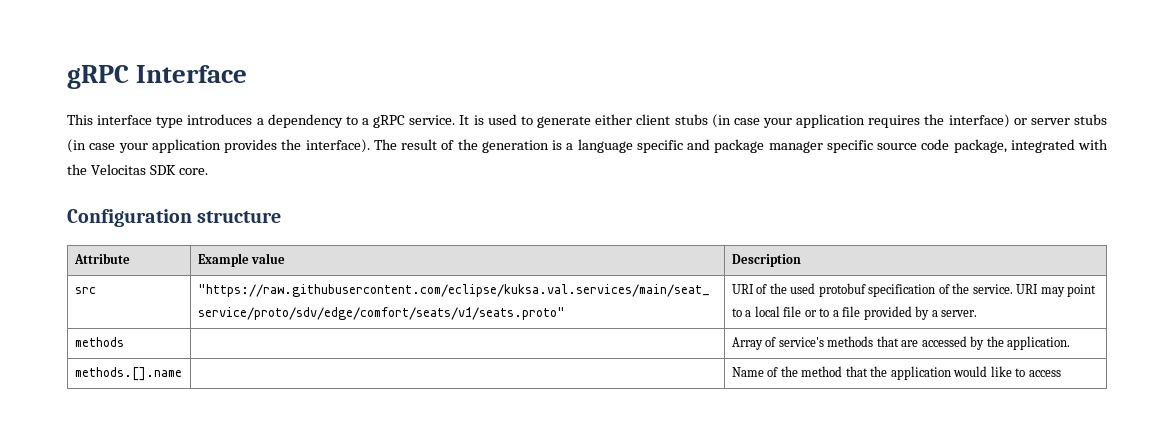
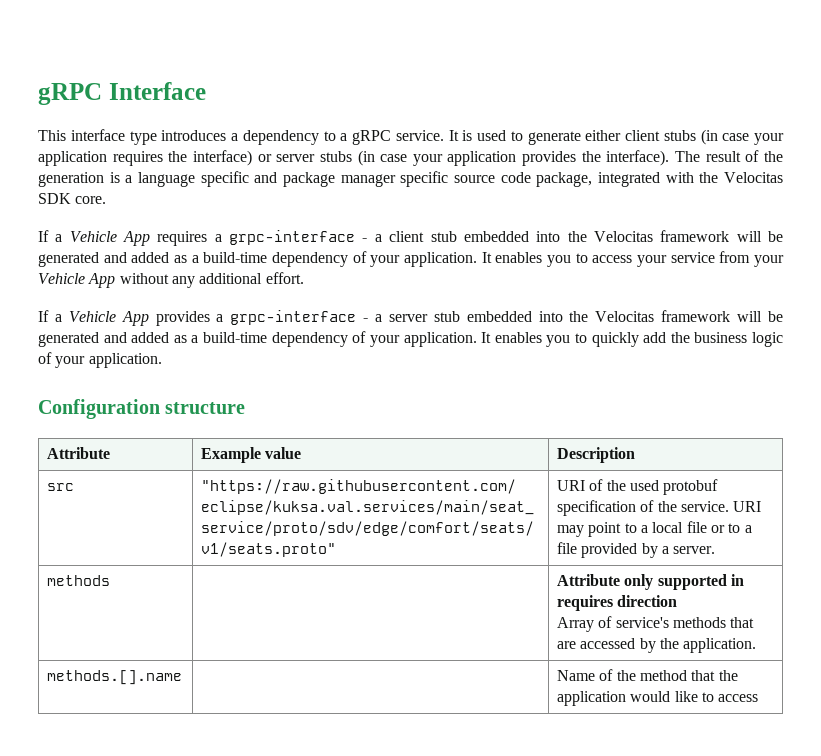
(208, 171) none -> [38,230,784,246] [38,251,784,267] [38,272,304,288] [38,310,783,326] [38,331,783,347] [38,352,162,368] // If a Vehicle App requires a grpc-interface - a client stub embedded into the Velocitas framework will be generated and added as a build-time dependency of your application. It enables you to access your service from your Vehicle App without any additional effort. // If a Vehicle App provides a grpc-interface - a server stub embedded into the Velocitas framework will be generated and added as a build-time dependency of your application. It enables you to quickly add the business logic of your application.
(124, 342) none -> [557,574,744,590] [557,595,678,611] Attribute only supported in requires direction //

